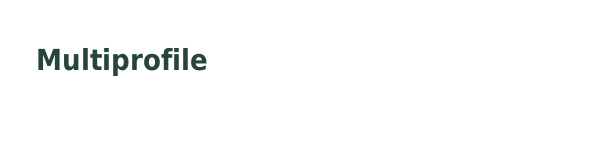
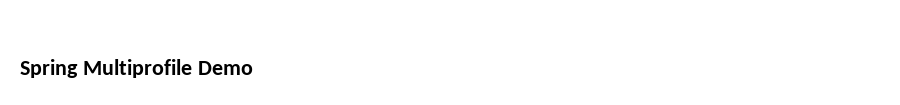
[36,47,208,77] Multiprofile -> [20,59,253,78] Spring Multiprofile Demo

